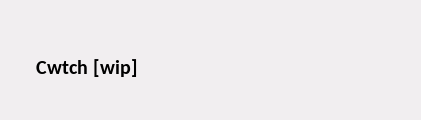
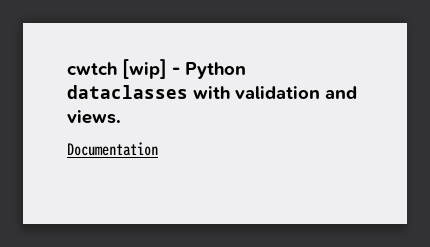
[36,59,139,77] Cwtch [wip] -> [67,59,246,79] [67,85,357,99] [67,110,121,124] [67,142,158,156] cwtch [wip] - Python dataclasses with validation and views. // Documentation

